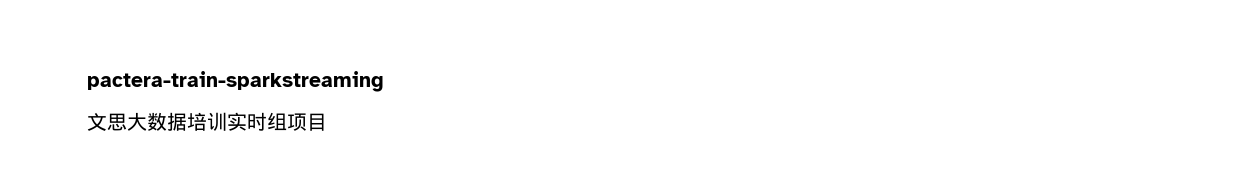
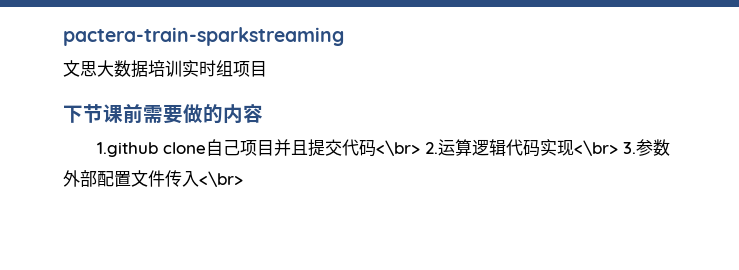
(327, 122) none -> [63,104,263,124] [97,139,671,157] [63,170,243,187] // 下节课前需要做的内容 // 1.github clone自己项目并且提交代码<\br> 2.运算逻辑代码实现<\br> 3.参数外部配置文件传入<\br>

